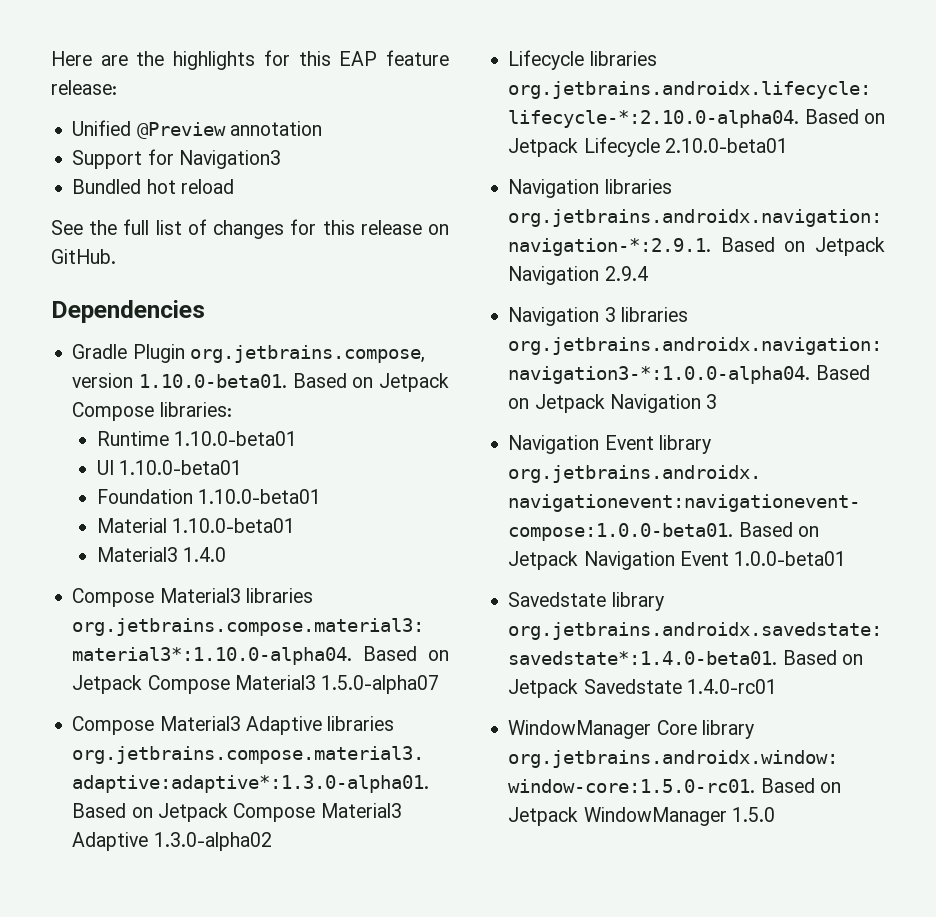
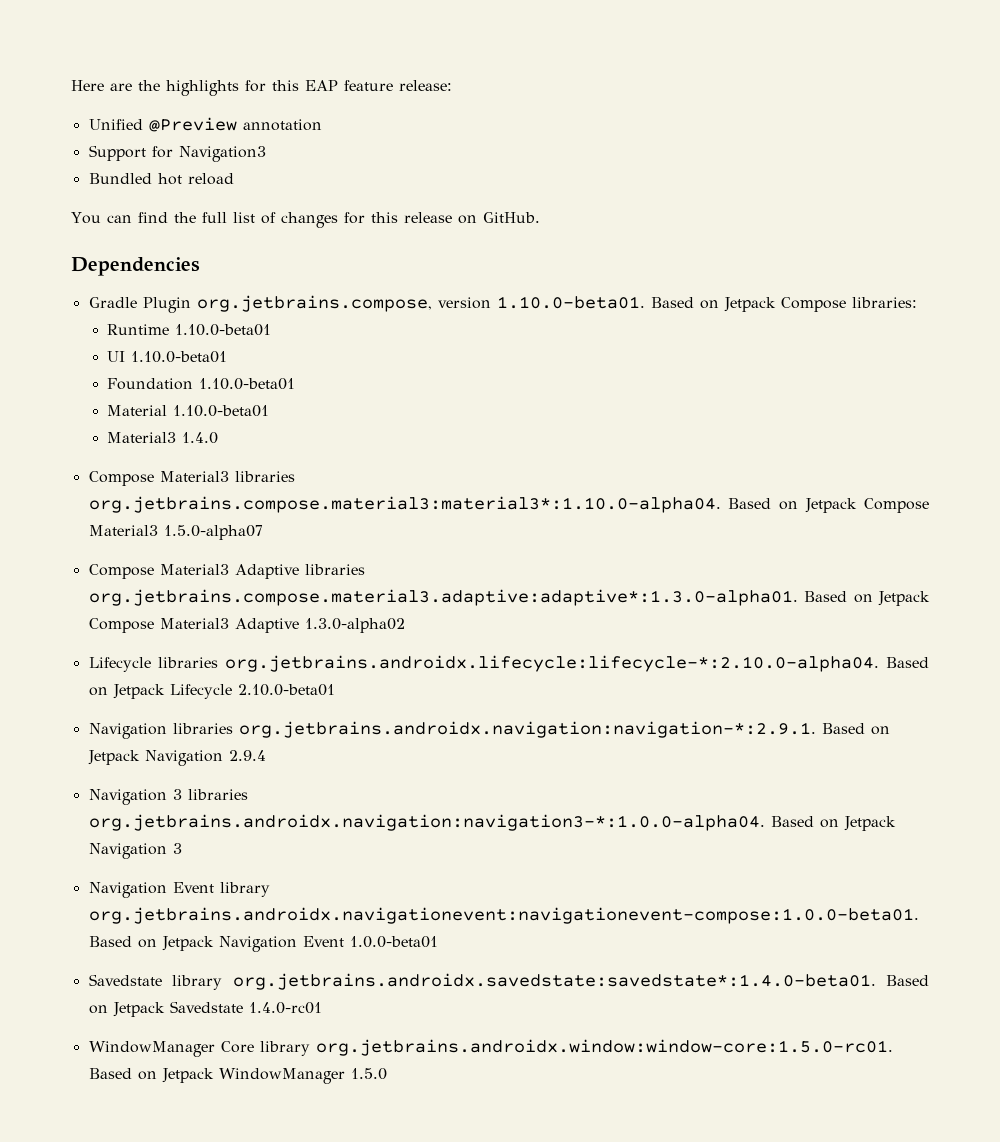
[51,220,83,235] See -> [71,212,168,224] You can find

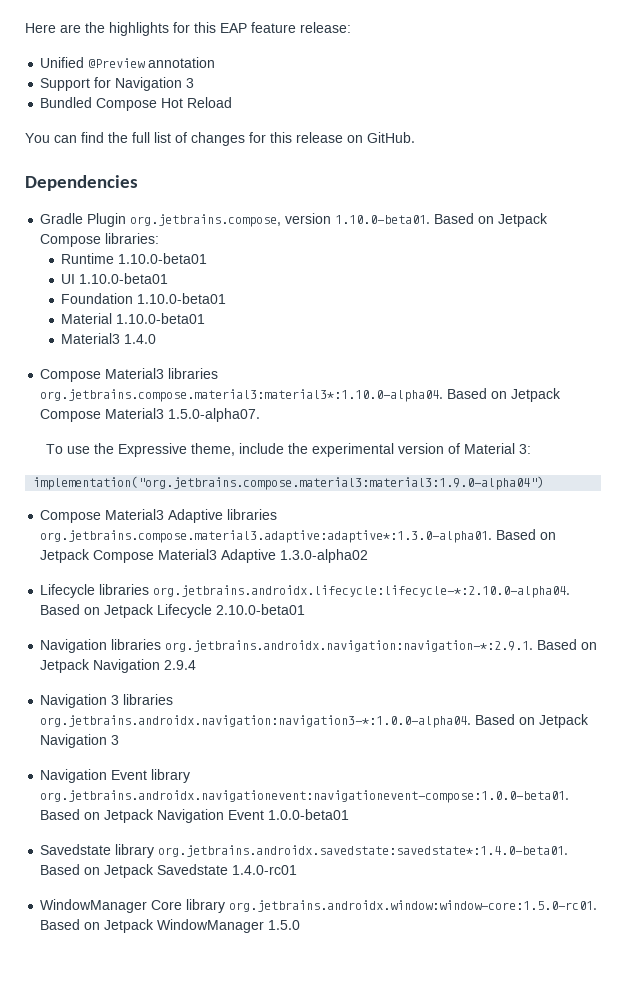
[178,146,266,162] Navigation3 -> [115,77,195,91] Navigation 3
[157,173,234,185] hot reload -> [96,97,233,111] Compose Hot Reload
[163,525,263,540] 1.5.0-alpha07 -> [168,408,261,422] [45,443,531,457] [33,476,545,490] 1.5.0-alpha07. // To use the Expressive theme, include the experimental version of Material 3: // implementation("org.jetbrains.compose.material3:material3:1.9.0-alpha04")

